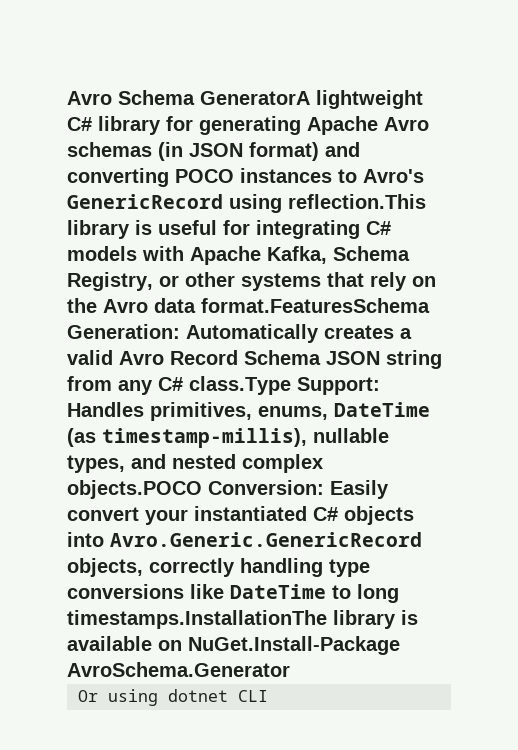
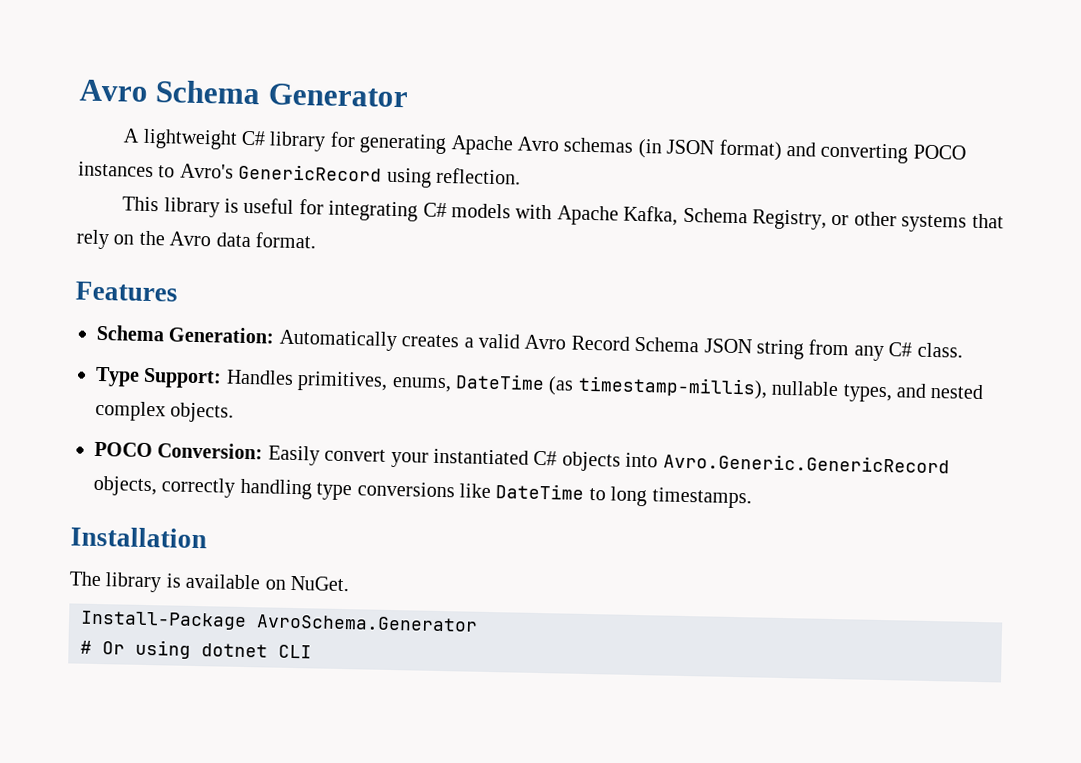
[200,91,310,105] GeneratorA -> [267,83,409,108] [123,128,141,143] Generator // A
[288,194,426,209] reflection.This -> [436,167,521,185] [122,196,160,212] reflection. // This
[201,298,430,313] format.FeaturesSchema -> [255,232,316,249] [75,281,178,302] [96,324,165,342] format. // Features // Schema
[189,376,291,395] class.Type -> [916,342,963,358] [95,366,140,387] class. // Type
[67,480,202,499] objects.POCO -> [170,402,235,423] [94,441,153,458] objects. // POCO
[67,610,327,629] timestamps.InstallationThe -> [651,487,752,509] [70,526,207,549] [69,571,102,587] timestamps. // Installation // The
[188,636,400,655] NuGet.Install-Package -> [290,575,349,592] [80,610,247,631] NuGet. // Install-Package
(290, 669) none -> [80,640,92,654] #

